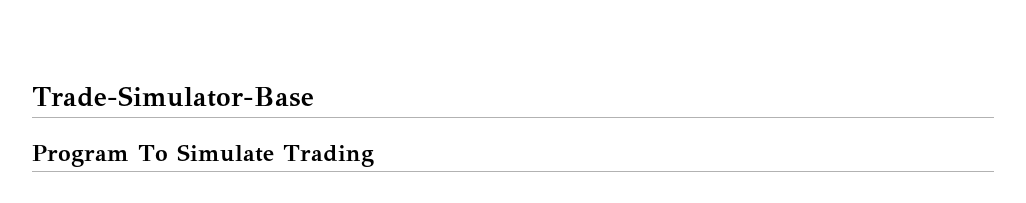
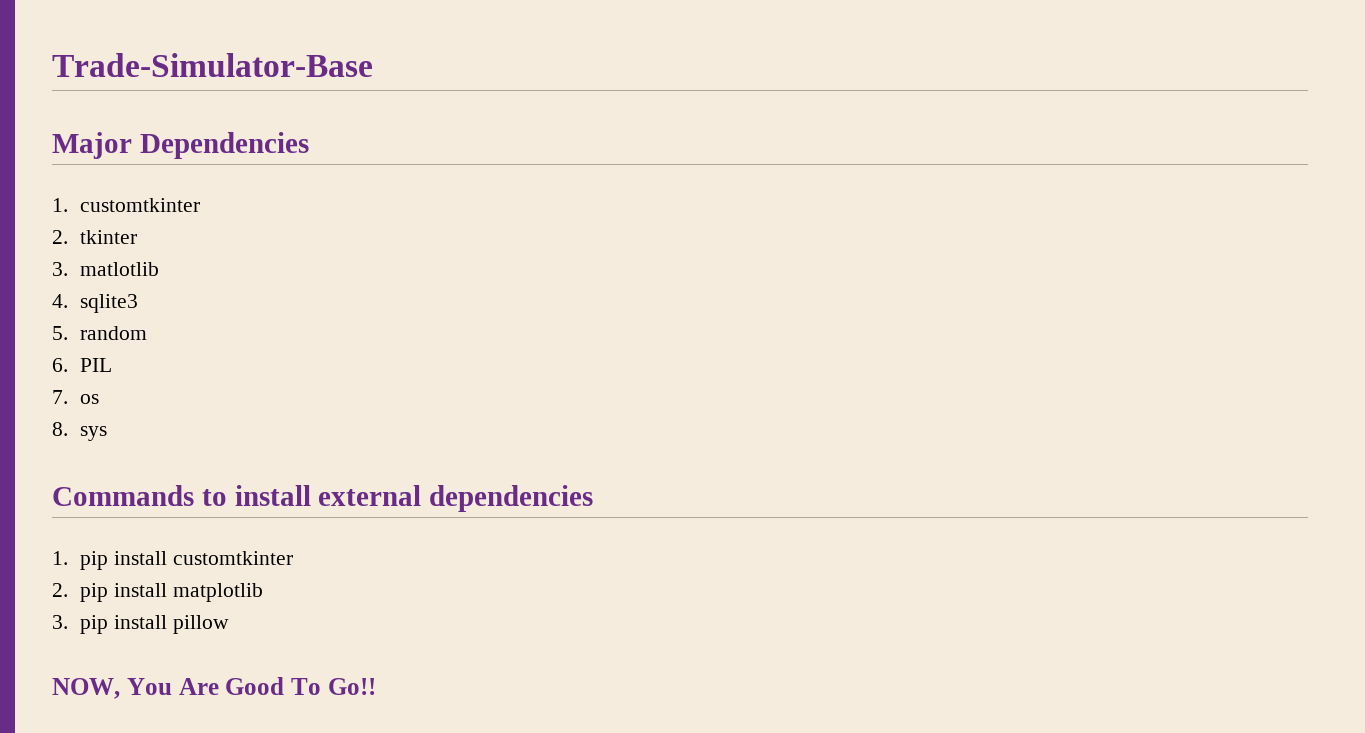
[32,144,374,167] Program To Simulate Trading -> [52,132,309,159] [52,198,201,212] [52,230,138,244] [52,262,160,276] [52,294,139,313] [52,326,148,340] [52,358,113,372] [52,390,100,404] [52,422,108,441] [52,485,594,512] [52,551,293,570] [52,583,263,602] [52,615,229,634] [52,677,376,699] Major Dependencies // 1. customtkinter // 2. tkinter // 3. matlotlib // 4. sqlite3 // 5. random // 6. PIL // 7. os // 8. sys // Commands to install external dependencies // 1. pip install customtkinter // 2. pip install matplotlib // 3. pip install pillow // NOW, You Are Good To Go!!

